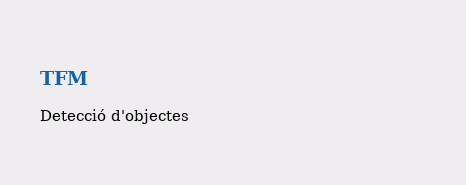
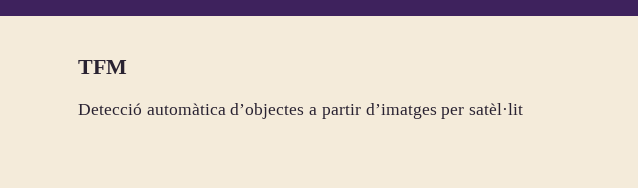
[111,109,189,124] d'objectes -> [146,103,524,119] automàtica d’objectes a partir d’imatges per satèl·lit

